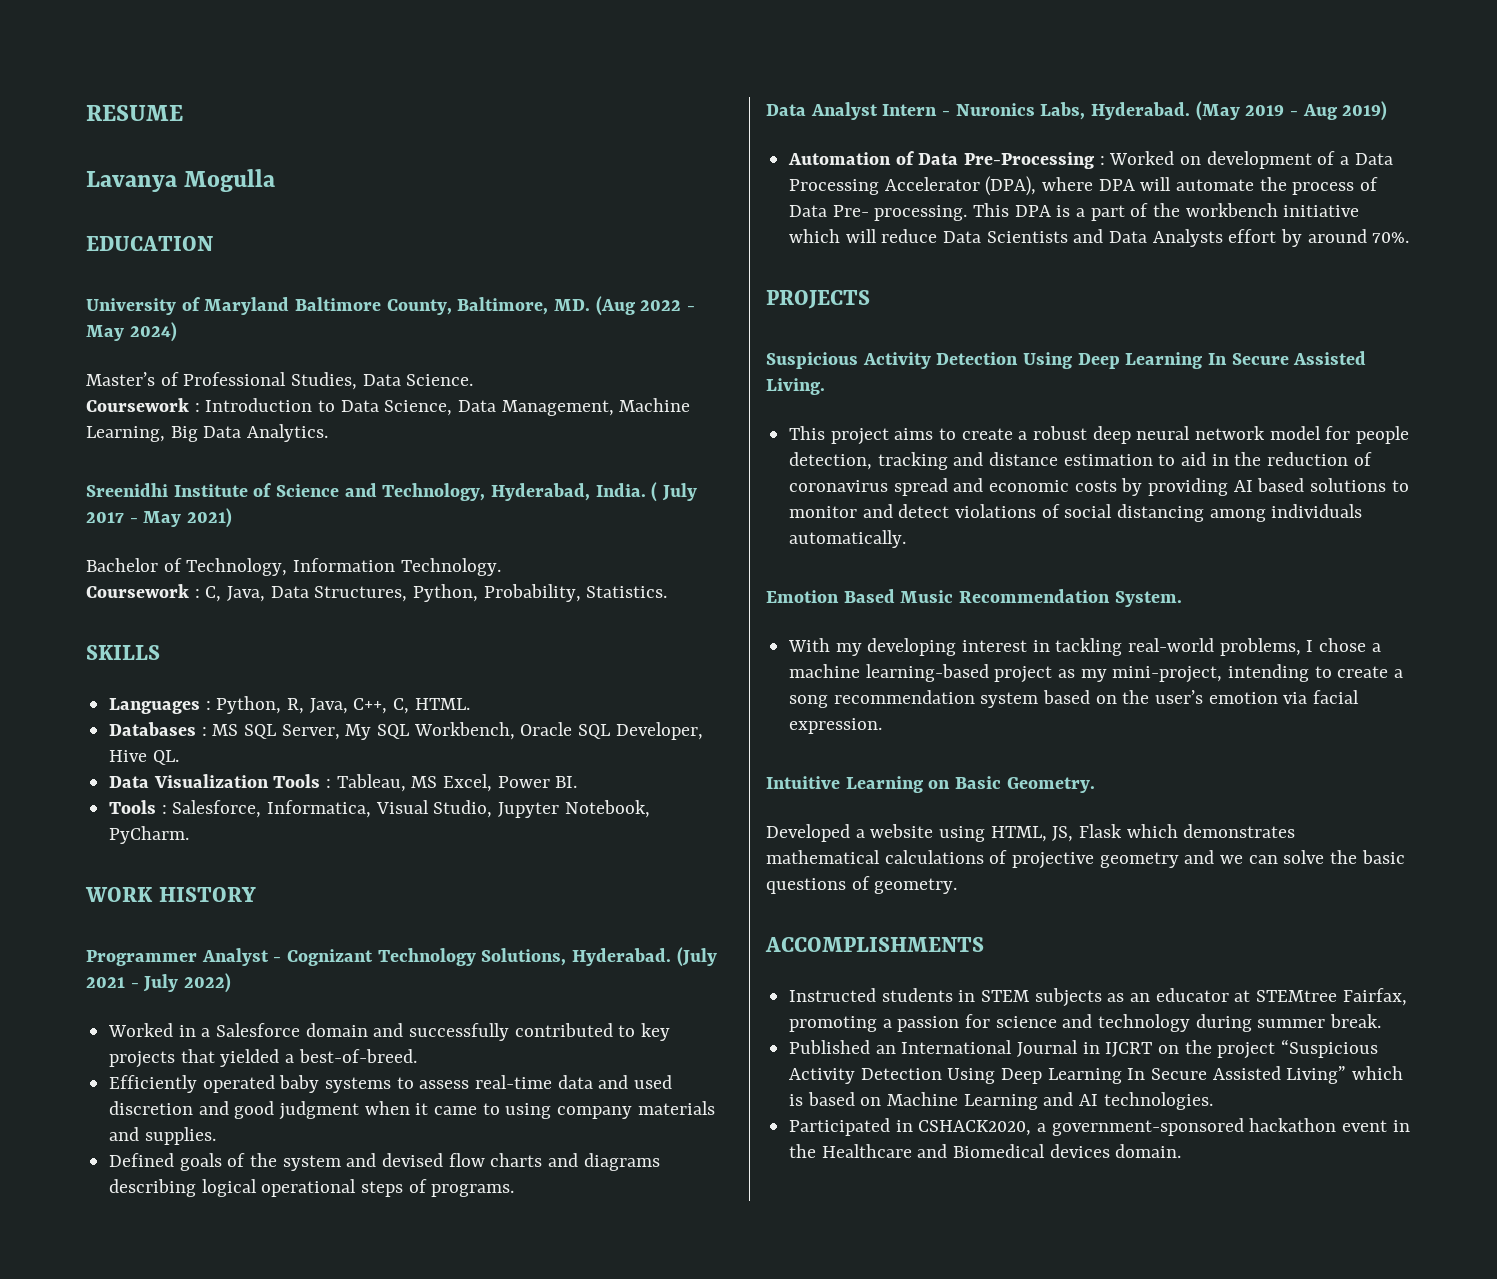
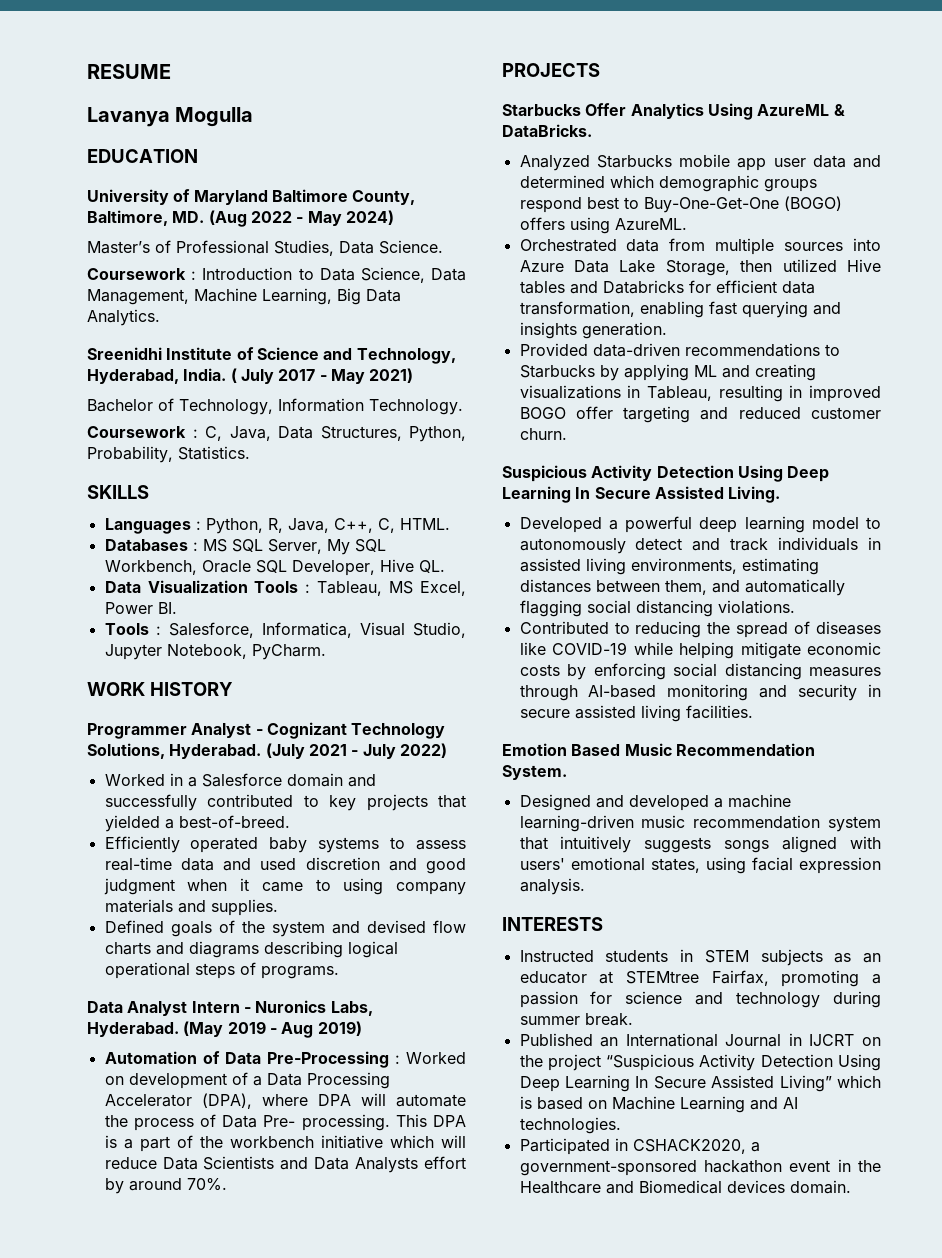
(870, 299) none -> [502,103,845,120] [502,124,592,137] [519,154,881,171] [519,175,817,192] [519,196,842,213] [519,217,687,234] [519,238,881,255] [519,259,881,276] [519,280,815,294] [519,301,841,318] [519,322,667,339] [519,343,840,357] [519,364,816,381] [519,385,881,402] [519,406,881,423] [519,428,567,440] // Starbucks Offer Analytics Using AzureML & DataBricks. // Analyzed Starbucks mobile app user data and determined which demographic groups respond best to Buy-One-Get-One (BOGO) offers using AzureML. // Orchestrated data from multiple sources into Azure Data Lake Storage, then utilized Hive tables and Databricks for efficient data transformation, enabling fast querying and insights generation. // Provided data-driven recommendations to Starbucks by applying ML and creating visualizations in Tableau, resulting in improved BOGO offer targeting and reduced customer churn.
[789,426,1410,445] [789,452,1372,470] [789,478,1409,496] [789,504,1363,522] [789,530,907,548] This project aims to create a robust deep neural network model for people detection, tracking and distance estimation to aid in the reduction of coronavirus spread and economic costs by providing AI based solutions to monitor and detect violations of social distancing among individuals automatically. -> [519,516,881,533] [519,537,881,554] [519,558,819,575] [519,579,845,596] [519,600,795,617] [519,621,881,638] [519,642,881,659] [519,663,881,680] [519,684,881,701] [519,705,753,722] Developed a powerful deep learning model to autonomously detect and track individuals in assisted living environments, estimating distances between them, and automatically flagging social distancing violations. // Contributed to reducing the spread of diseases like COVID-19 while helping mitigate economic costs by enforcing social distancing measures through AI-based monitoring and security in secure assisted living facilities.
[788,638,1381,656] [789,664,1404,683] [789,690,1360,708] [789,718,883,734] [766,776,1095,793] [766,824,1296,842] [766,850,1405,869] [766,876,958,894] [765,937,984,952] With my developing interest in tackling real-world problems, I chose a machine learning-based project as my mini-project, intending to create a song recommendation system based on the user’s emotion via facial expression. // Intuitive Learning on Basic Geometry. // Developed a website using HTML, JS, Flask which demonstrates mathematical calculations of projective geometry and we can solve the basic questions of geometry. // ACCOMPLISHMENTS -> [519,794,791,811] [519,815,881,832] [519,836,881,853] [519,857,881,874] [519,878,585,895] [502,917,603,931] Designed and developed a machine learning-driven music recommendation system that intuitively suggests songs aligned with users' emotional states, using facial expression analysis. // INTERESTS

